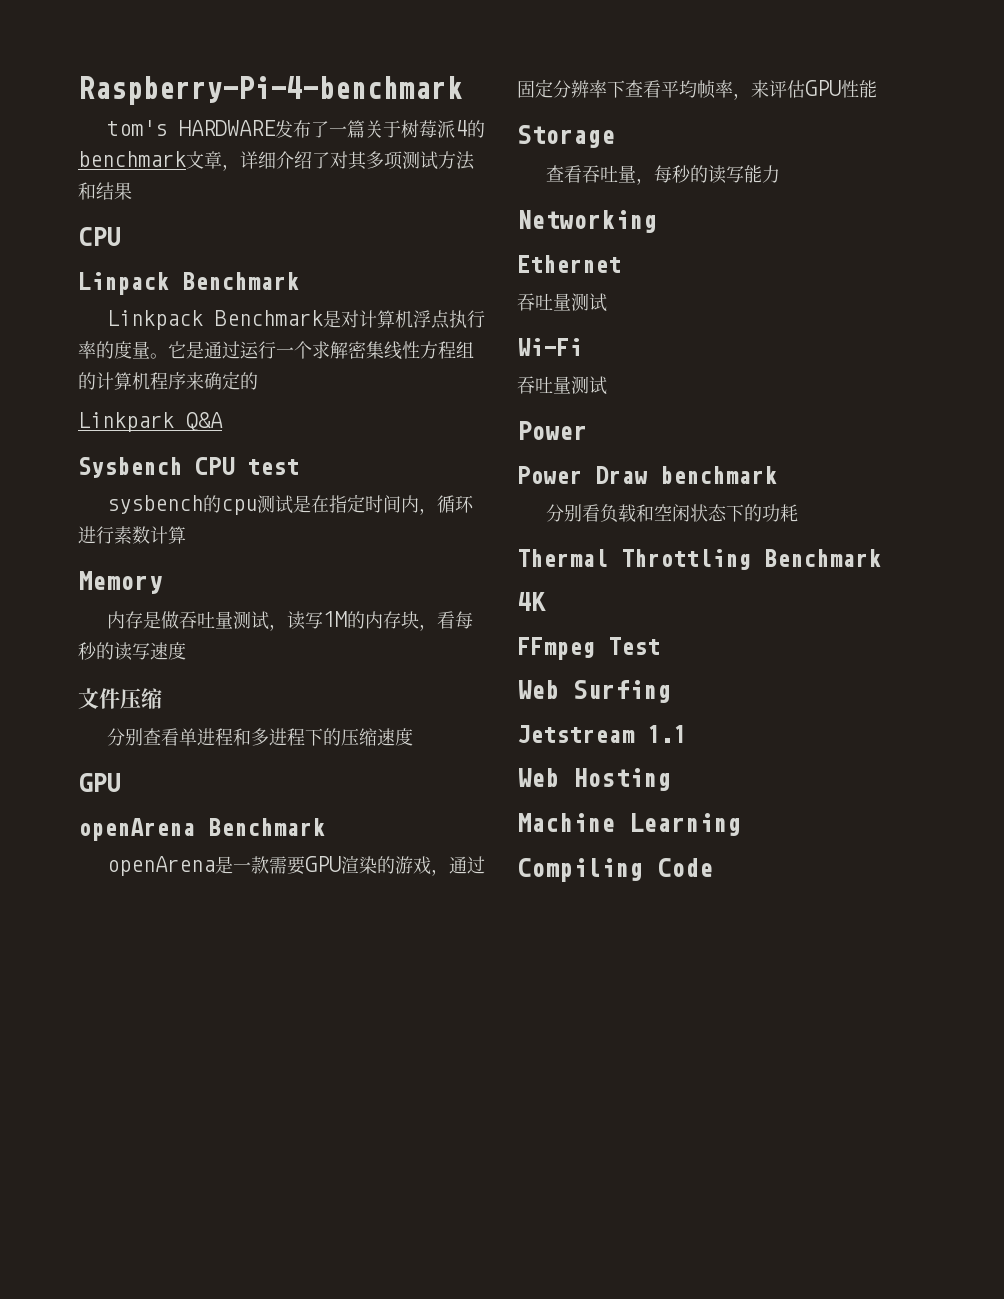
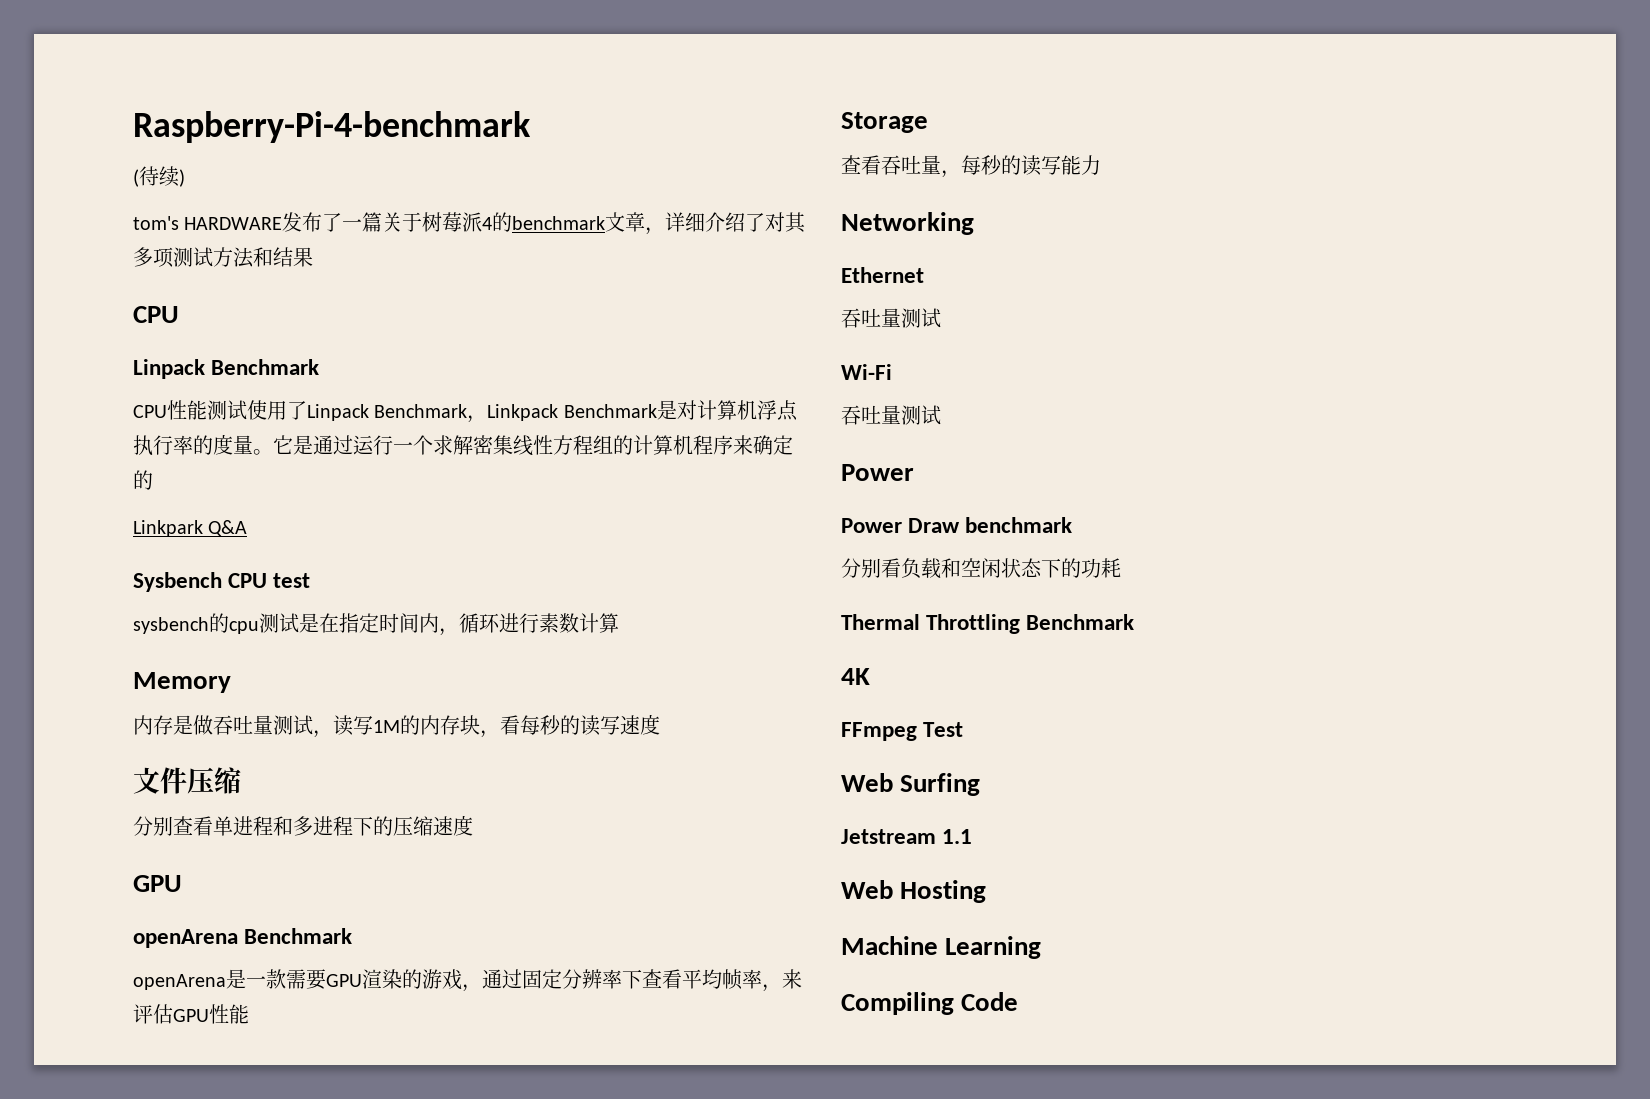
(462, 90) none -> [133,166,185,187] // (待续)
(299, 281) none -> [133,400,488,423] CPU性能测试使用了Linpack Benchmark，

